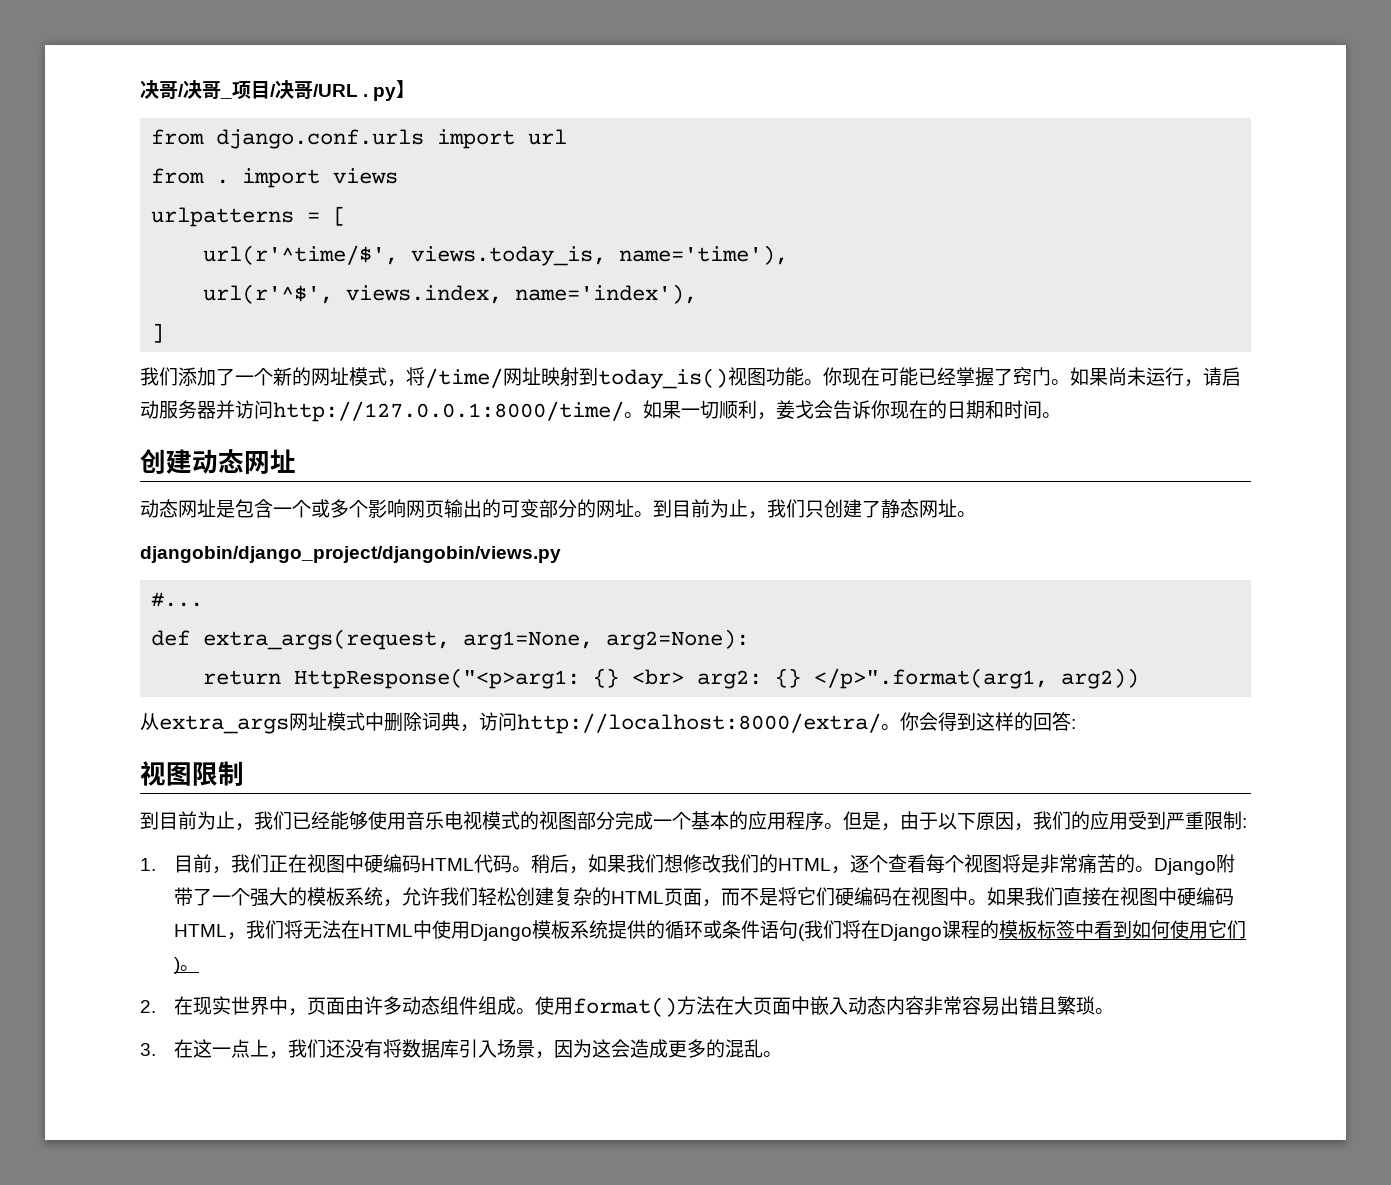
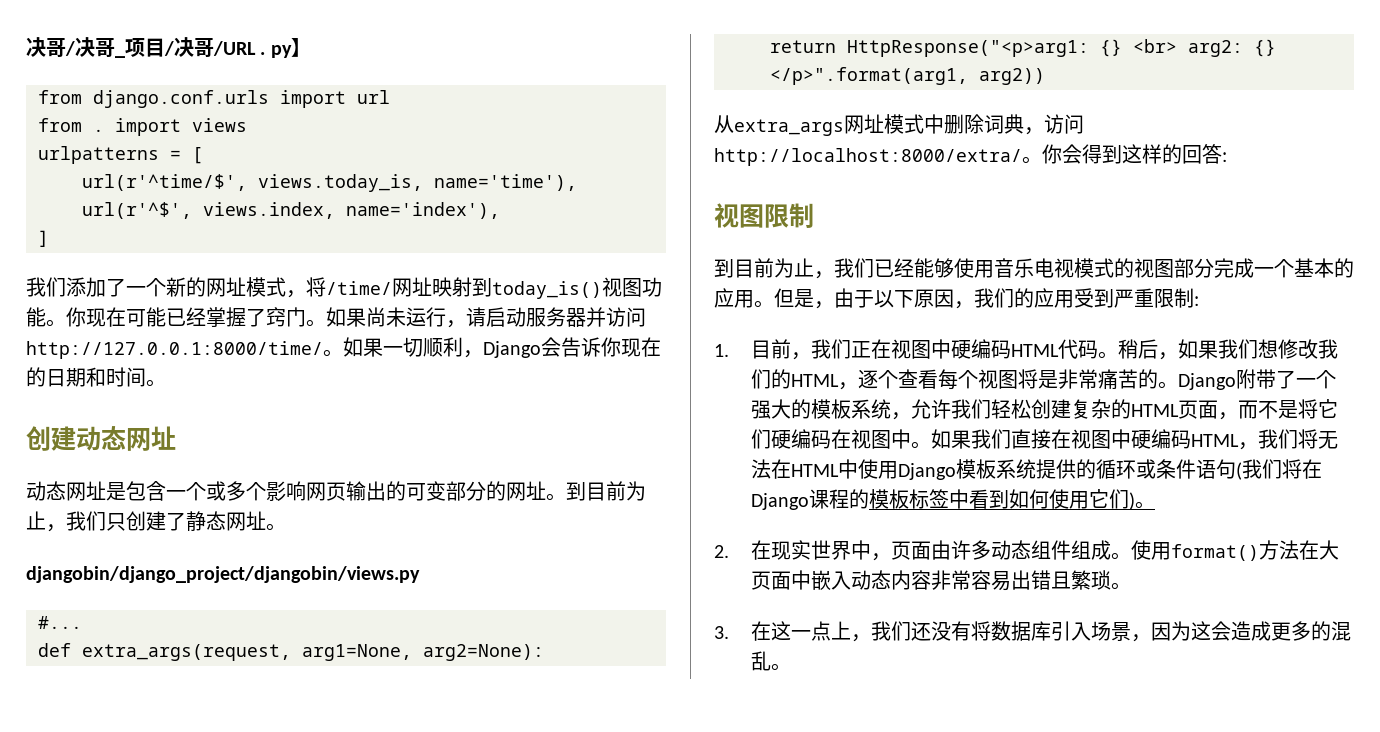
[776,400,814,419] 姜戈 -> [483,341,541,358] Django
[786,811,824,831] 程序 -> (754, 299) none

